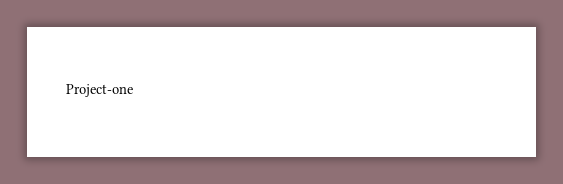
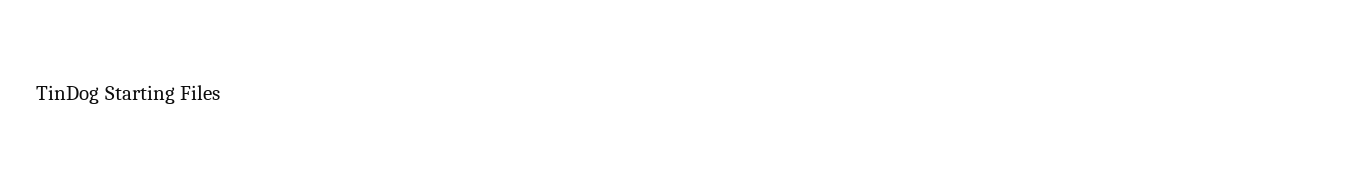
[66,84,133,97] Project-one -> [36,85,221,104] TinDog Starting Files

